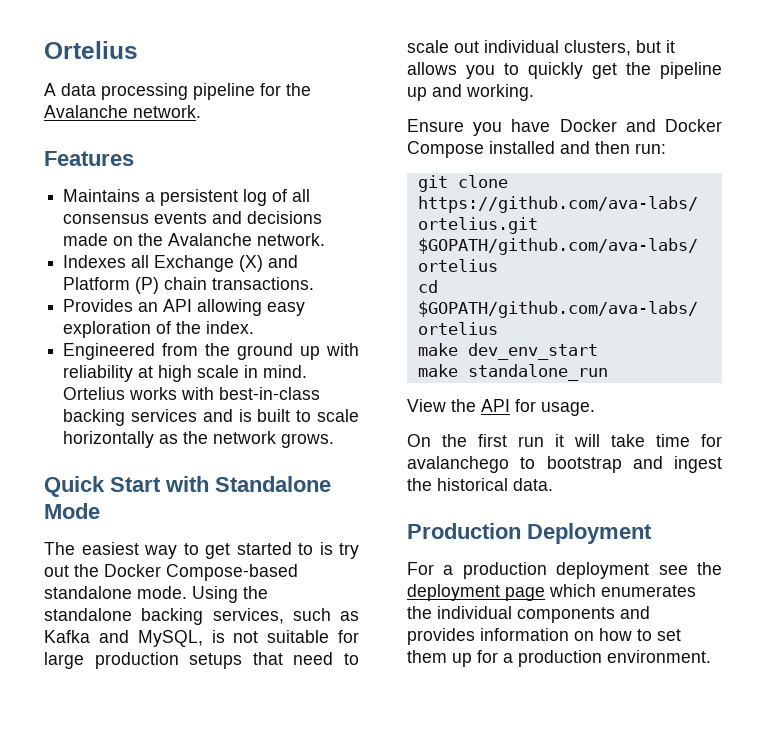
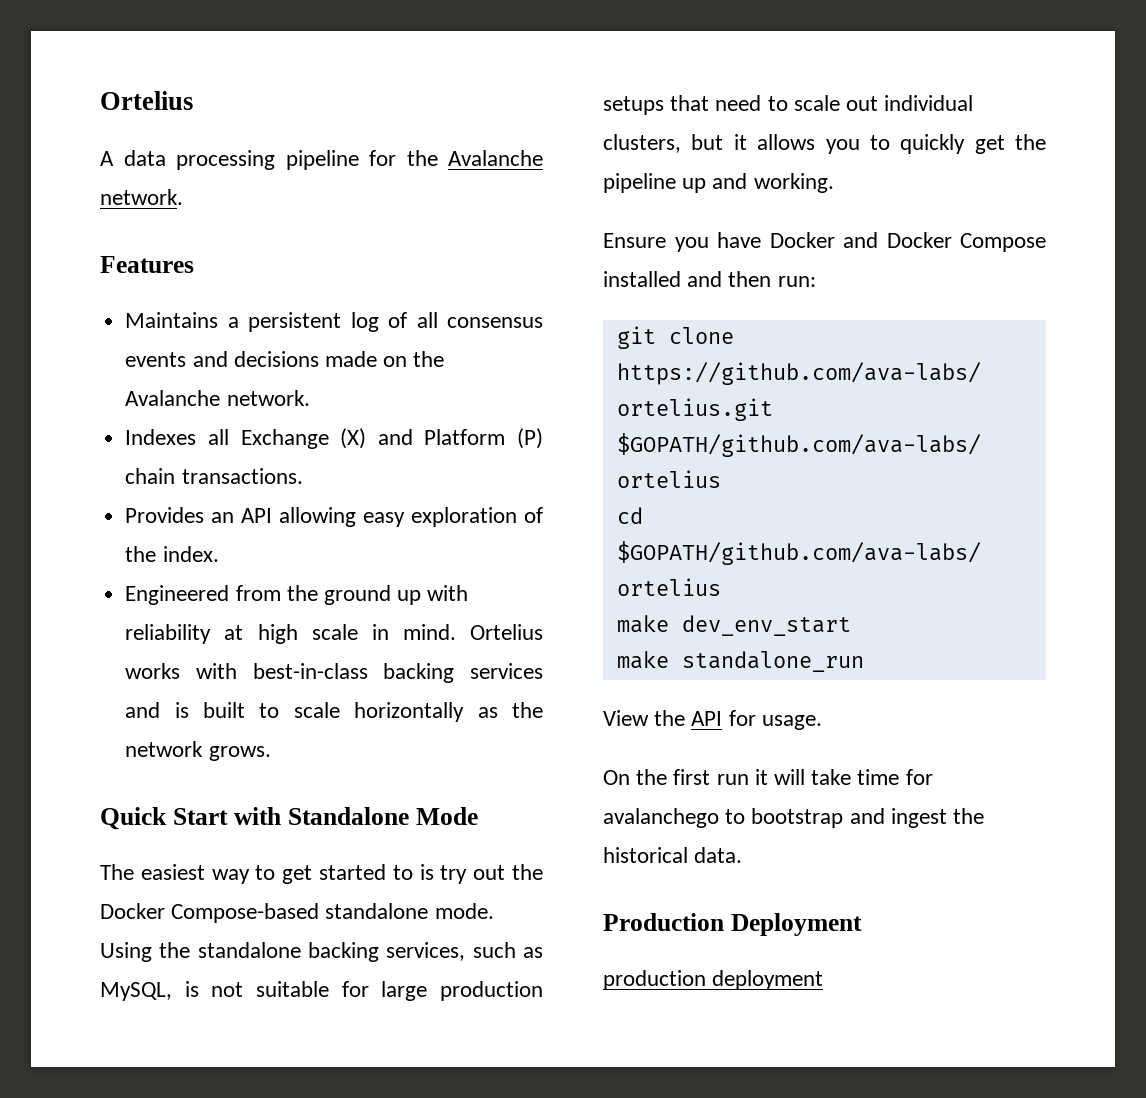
[44,630,129,643] Kafka and -> (543, 952) none
[407,562,722,579] [407,584,696,601] [407,606,650,623] [407,628,681,645] [407,650,711,667] For a production deployment see the deployment page which enumerates the individual components and provides information on how to set them up for a production environment. -> [603,970,824,990] production deployment

